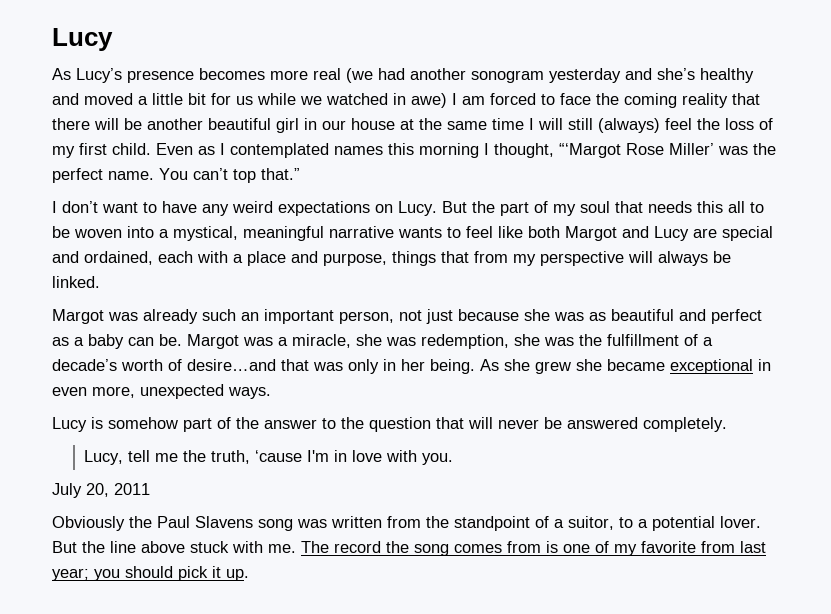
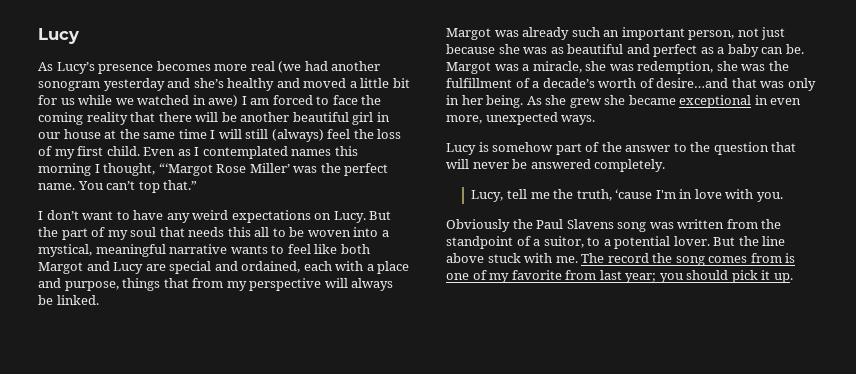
[52,483,150,498] // July 20, 2011 -> (783, 197) none

